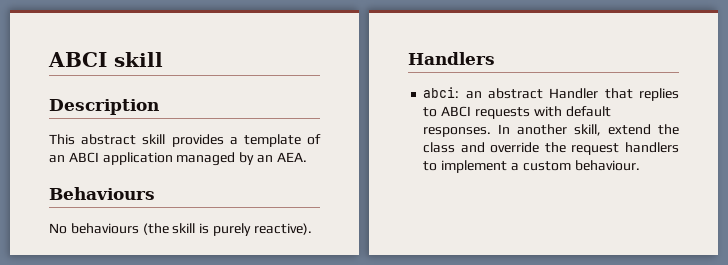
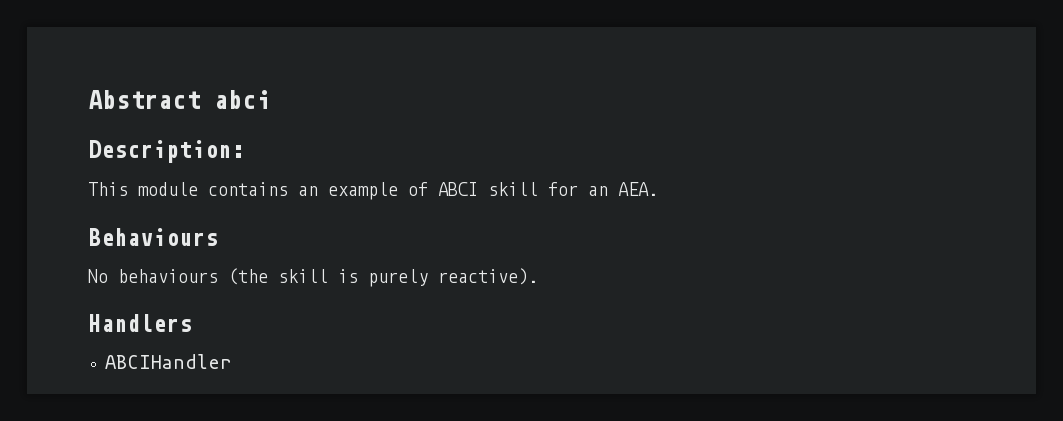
[48,52,163,67] [49,99,159,115] [49,134,321,147] [49,152,255,166] ABCI skill // Description // This abstract skill provides a template of an ABCI application managed by -> [88,90,270,109] [88,140,244,163] [88,182,578,200] Abstract abci // Description: // This module contains an example of ABCI skill for
[423,87,679,101] [423,106,611,119] [423,124,679,137] [423,142,679,155] [423,160,640,173] abci: an abstract Handler that replies to ABCI requests with default responses. In another skill, extend the class and override the request handlers to implement a custom behaviour. -> [104,354,232,369] ABCIHandler

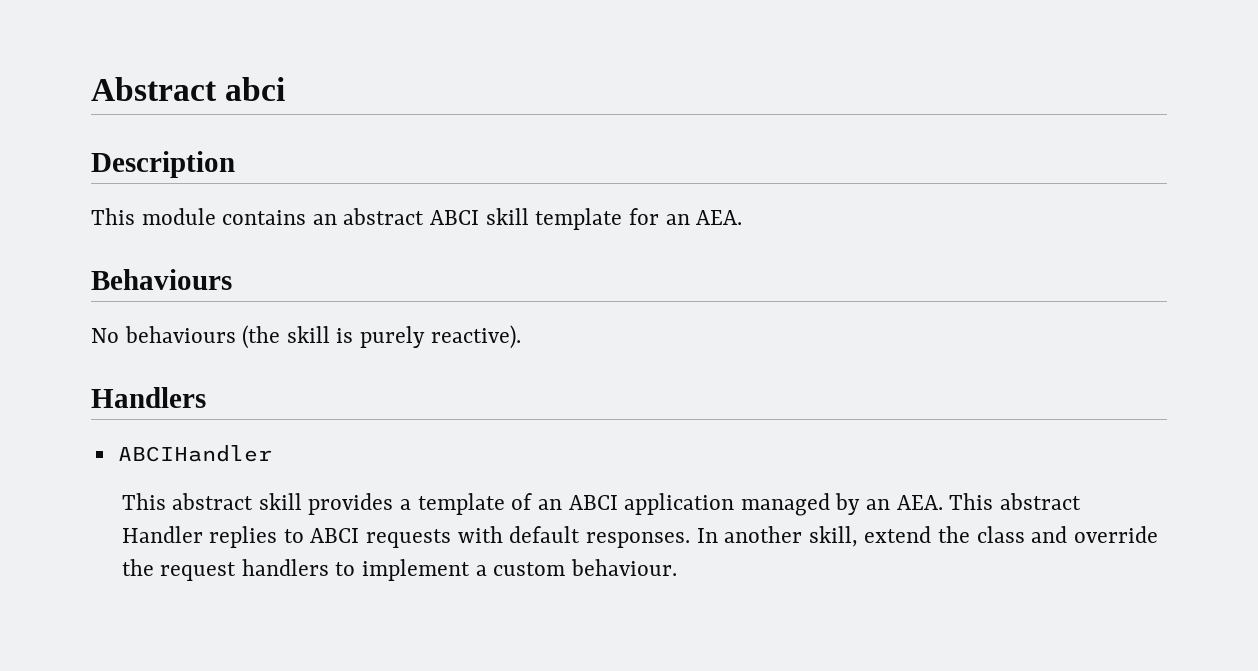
[88,140,244,163] Description: -> [91,151,235,178] Description
[328,182,428,200] example of -> [343,208,425,225] abstract
(538, 189) none -> [535,208,623,230] template
(232, 361) none -> [121,493,1081,516] [121,526,1158,548] [121,559,677,581] // This abstract skill provides a template of an ABCI application managed by an AEA. This abstract Handler replies to ABCI requests with default responses. In another skill, extend the class and override the request handlers to implement a custom behaviour.

